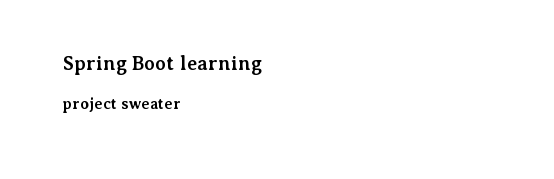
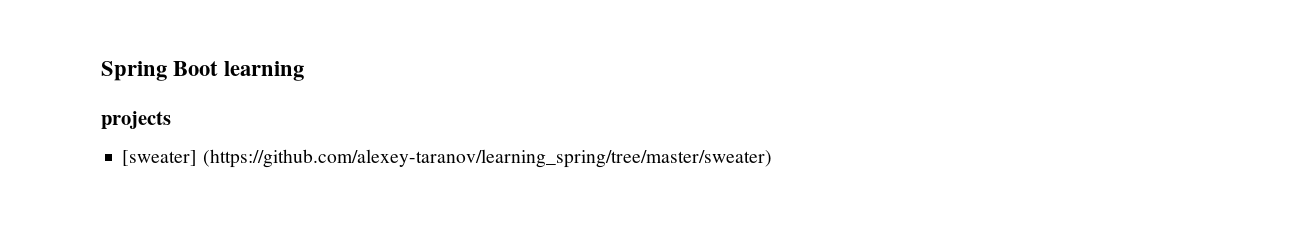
[63,97,182,113] project sweater -> [101,111,171,129] [122,149,772,168] projects // [sweater] (https://github.com/alexey-taranov/learning_spring/tree/master/sweater)

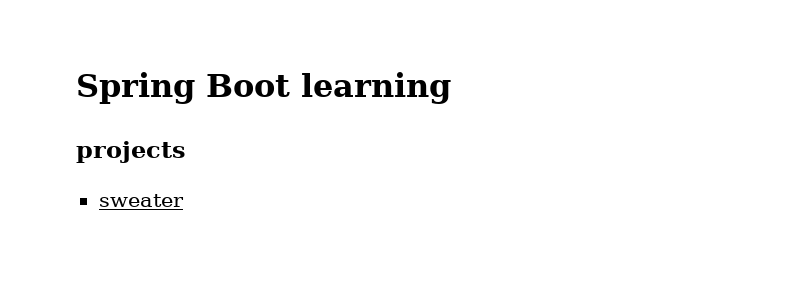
[122,149,772,168] [sweater] (https://github.com/alexey-taranov/learning_spring/tree/master/sweater) -> [98,194,184,207] sweater

